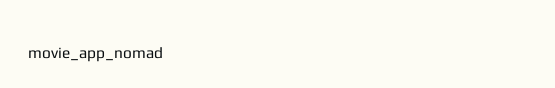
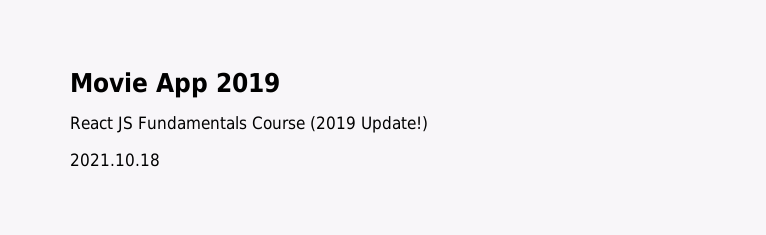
[28,47,163,62] movie_app_nomad -> [70,72,280,98] [70,116,428,133] [70,153,160,167] Movie App 2019 // React JS Fundamentals Course (2019 Update!) // 2021.10.18

